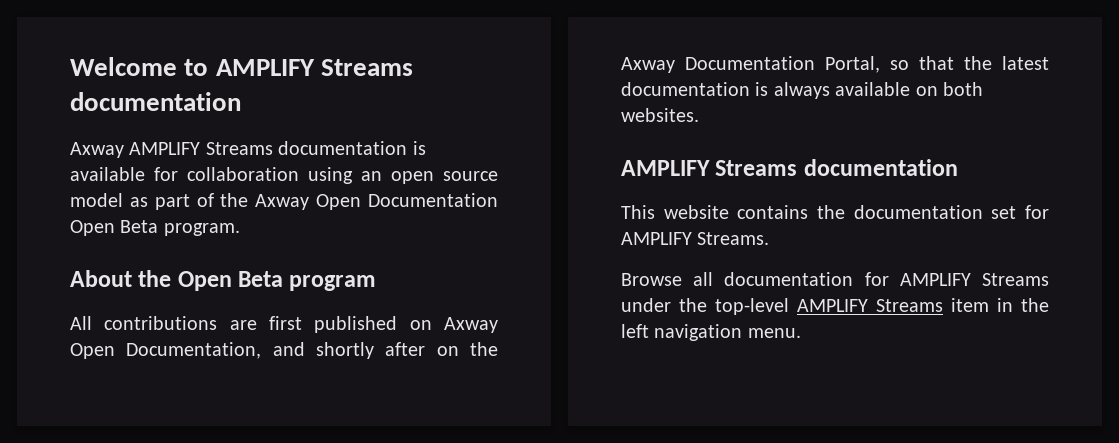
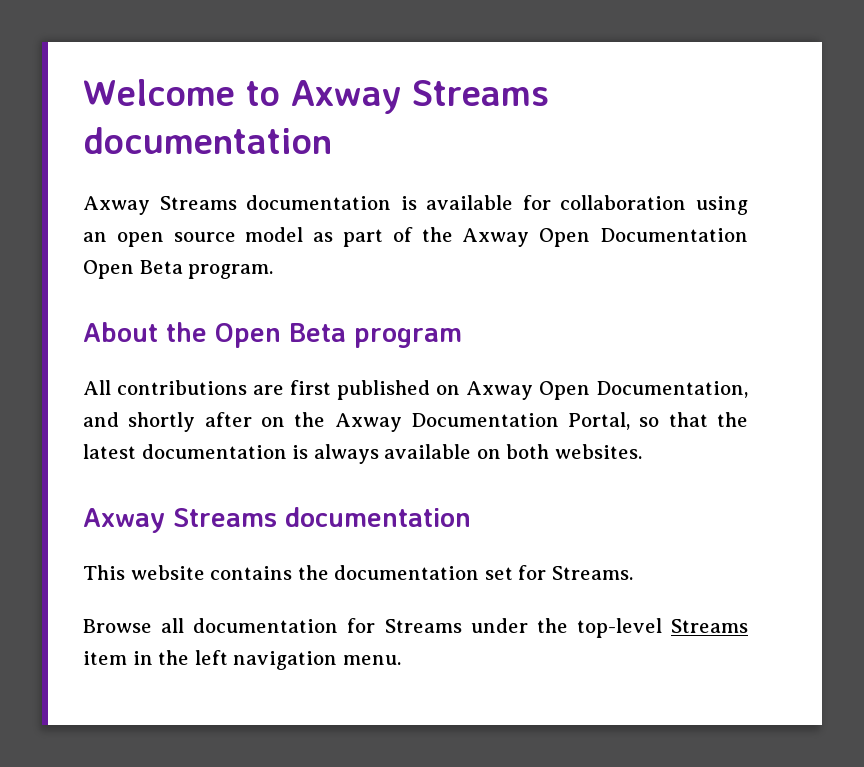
[215,59,315,76] AMPLIFY -> [290,80,401,114] Axway
[129,142,201,155] AMPLIFY -> (150, 205) none
[621,160,710,176] AMPLIFY -> [83,508,165,533] Axway
[621,232,692,245] AMPLIFY -> (547, 572) none
[899,273,971,286] AMPLIFY -> (376, 625) none
[797,299,868,312] AMPLIFY -> (662, 628) none

